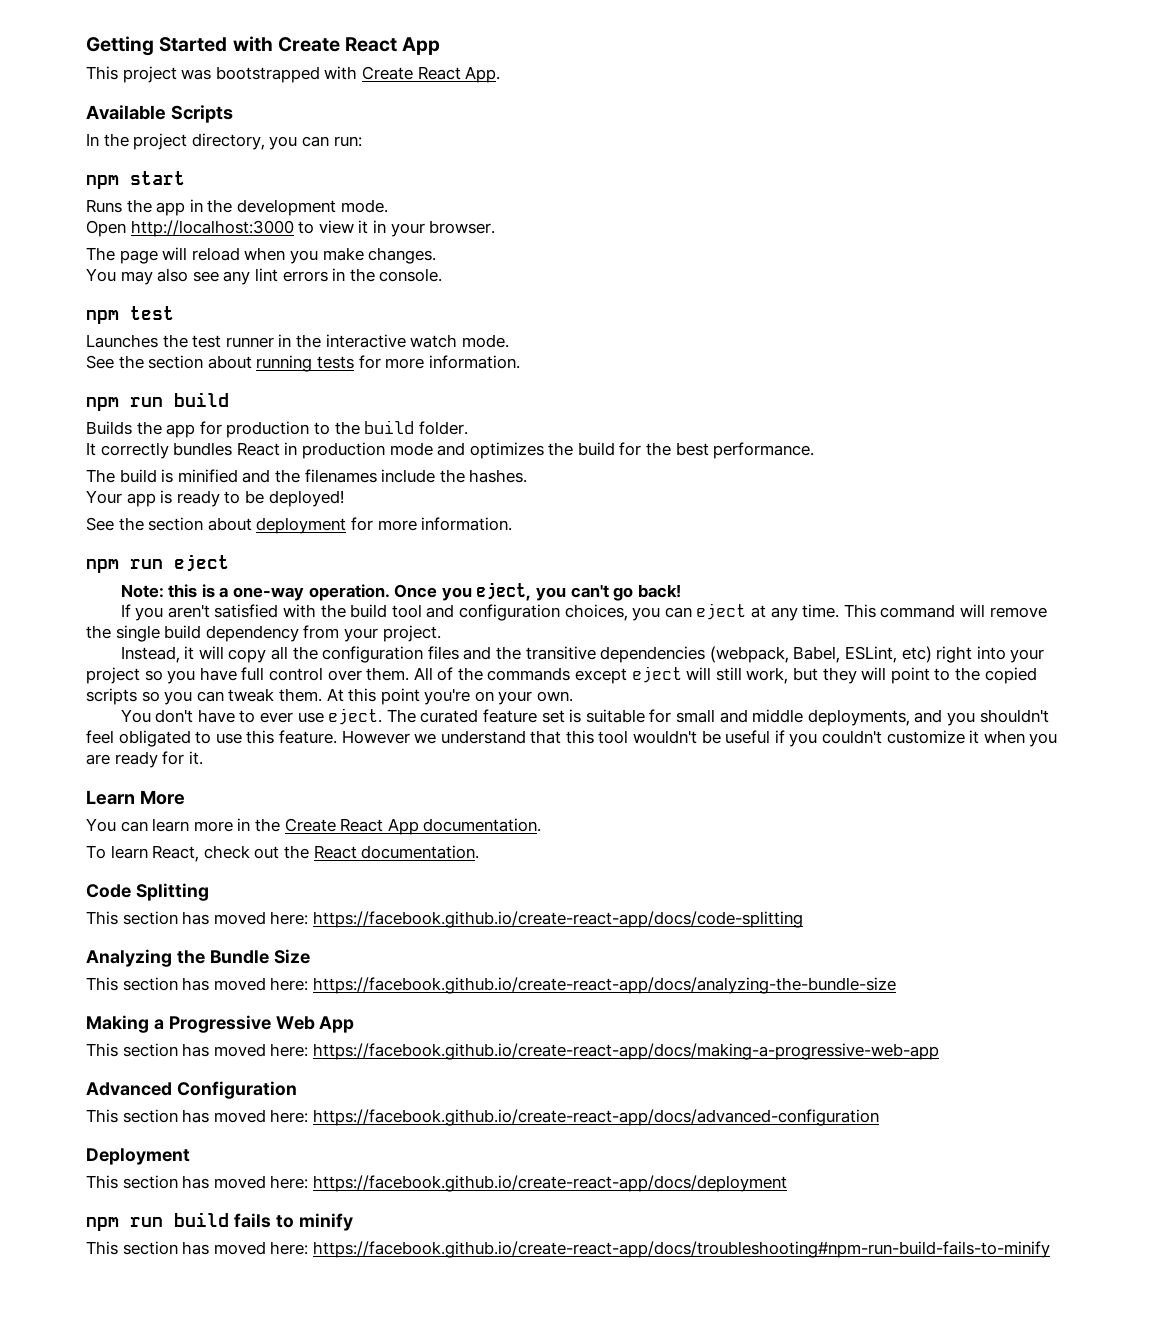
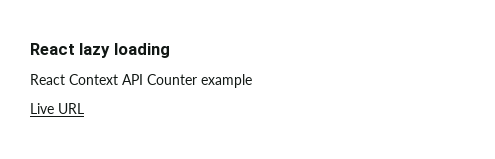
[86,36,441,56] [86,66,501,83] [86,105,233,123] [86,133,362,150] [86,171,185,189] [86,199,388,216] [86,220,496,237] [86,247,437,264] [86,268,443,285] [86,306,174,324] [86,334,509,348] [86,355,520,372] [86,392,229,411] [86,420,468,438] [86,442,815,459] [86,469,528,483] [86,490,344,507] [86,517,513,534] [86,554,229,573] [120,582,681,601] [120,603,1047,621] [86,625,441,642] [120,646,1045,663] [86,666,1037,684] [86,688,574,705] [120,708,1049,726] [86,730,1058,747] [86,751,203,768] [86,790,185,805] [86,818,542,835] [86,845,480,862] [86,883,209,901] [86,911,803,928] [86,949,310,967] [86,977,896,994] [86,1015,355,1033] [86,1043,939,1060] [86,1081,297,1099] [86,1109,879,1126] [86,1148,190,1165] [86,1175,787,1192] [86,1212,353,1231] [86,1241,1050,1258] Getting Started with Create React App // This project was bootstrapped with Create React App. // Available Scripts // In the project directory, you can run: // npm start // Runs the app in the development mode. // Open http://localhost:3000 to view it in your browser. // The page will reload when you make changes. // You may also see any lint errors in the console. // npm test // Launches the test runner in the interactive watch mode. // See the section about running tests for more information. // npm run build // Builds the app for production to the build folder. // It correctly bundles React in production mode and optimizes the build for the best performance. // The build is minified and the filenames include the hashes. // Your app is ready to be deployed! // See the section about deployment for more information. // npm run eject // Note: this is a one-way operation. Once you eject, you can't go back! // If you aren't satisfied with the build tool and configuration choices, you can eject at any time. This command will remove the single build dependency from your project. // Instead, it will copy all the configuration files and the transitive dependencies (webpack, Babel, ESLint, etc) right into your project so you have full control over them. All of the commands except eject will still work, but they will point to the copied scripts so you can tweak them. At this point you're on your own. // You don't have to ever use eject. The curated feature set is suitable for small and middle deployments, and you shouldn't feel obligated to use this feature. However we understand that this tool wouldn't be useful if you couldn't customize it when you are ready for it. // Learn More // You can learn more in the Create React App documentation. // To learn React, check out the React documentation. // Code Splitting // This section has moved here: https://facebook.github.io/create-react-app/docs/code-splitting // Analyzing the Bundle Size // This section has moved here: https://facebook.github.io/create-react-app/docs/analyzing-the-bundle-size // Making a Progressive Web App // This section has moved here: https://facebook.github.io/create-react-app/docs/making-a-progressive-web-app // Advanced Configuration // This section has moved here: https://facebook.github.io/create-react-app/docs/advanced-configuration // Deployment // This section has moved here: https://facebook.github.io/create-react-app/docs/deployment // npm run build fails to minify // This section has moved here: https://facebook.github.io/create-react-app/docs/troubleshooting#npm-run-build-fails-to-minify -> [30,43,170,58] [30,74,252,88] [30,103,84,114] React lazy loading // React Context API Counter example // Live URL

